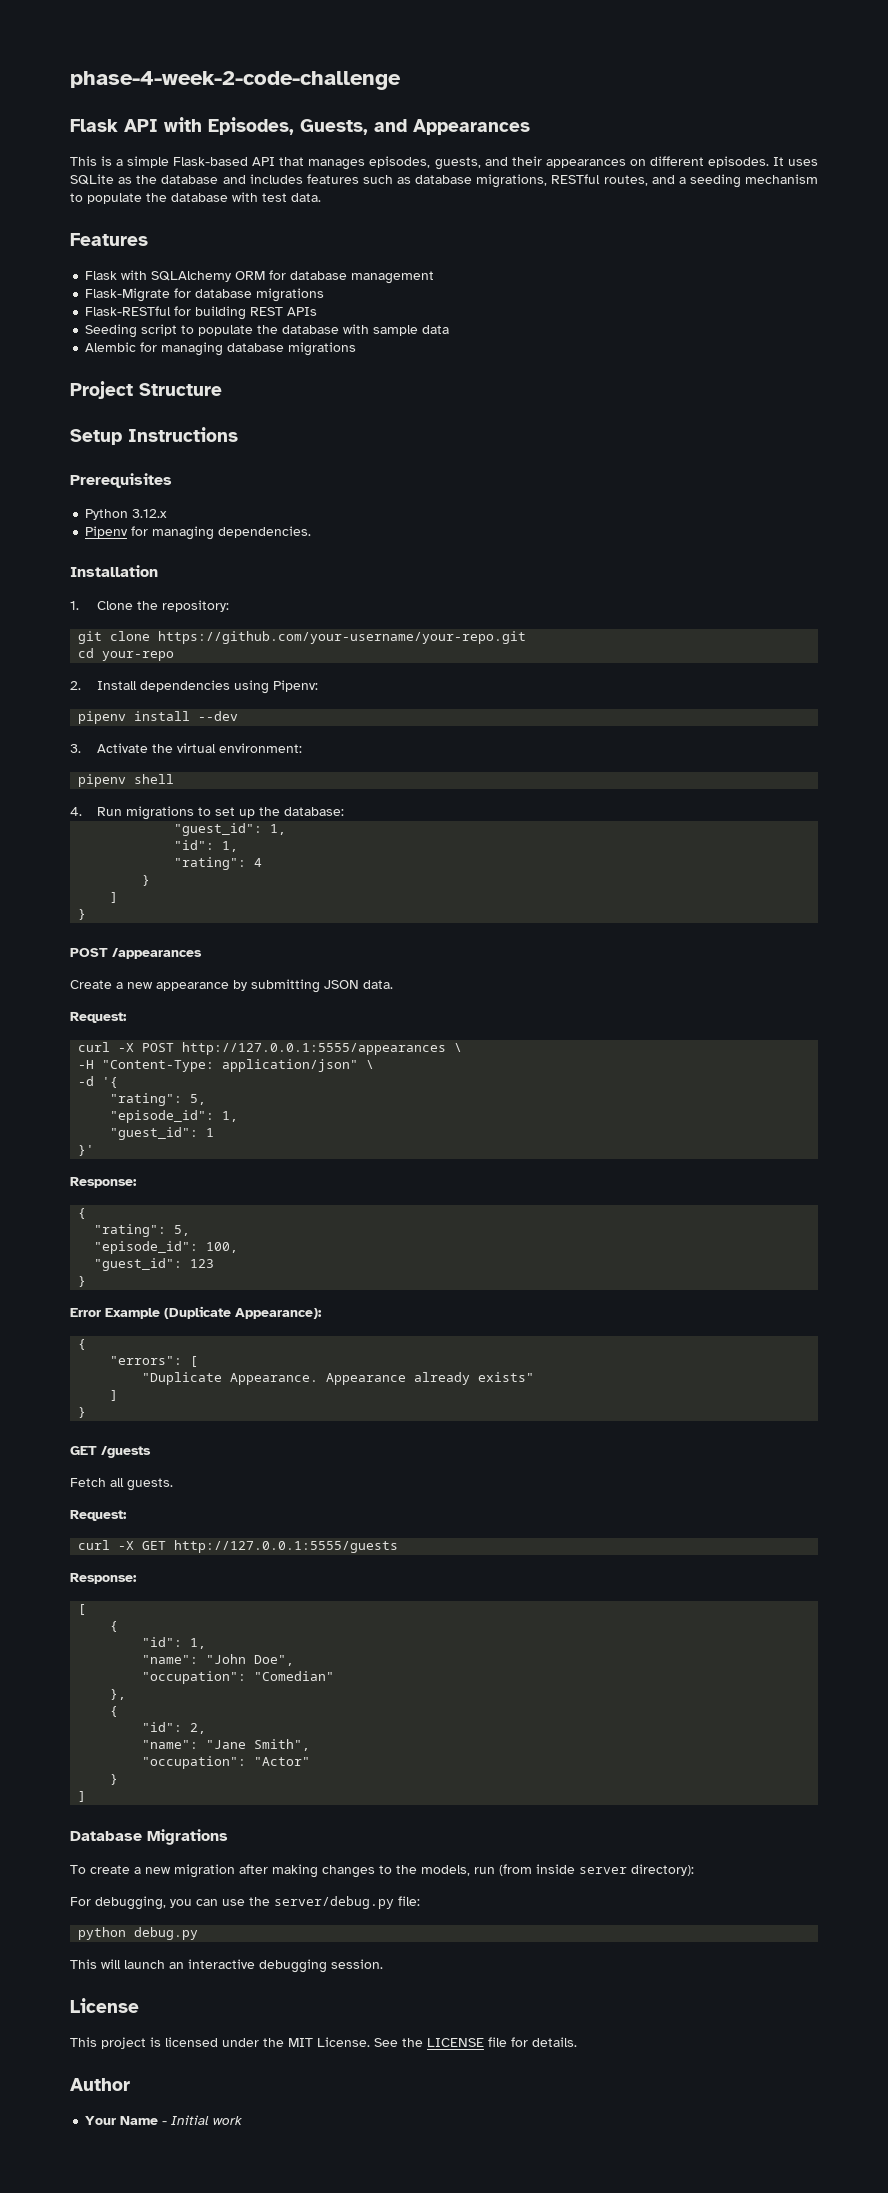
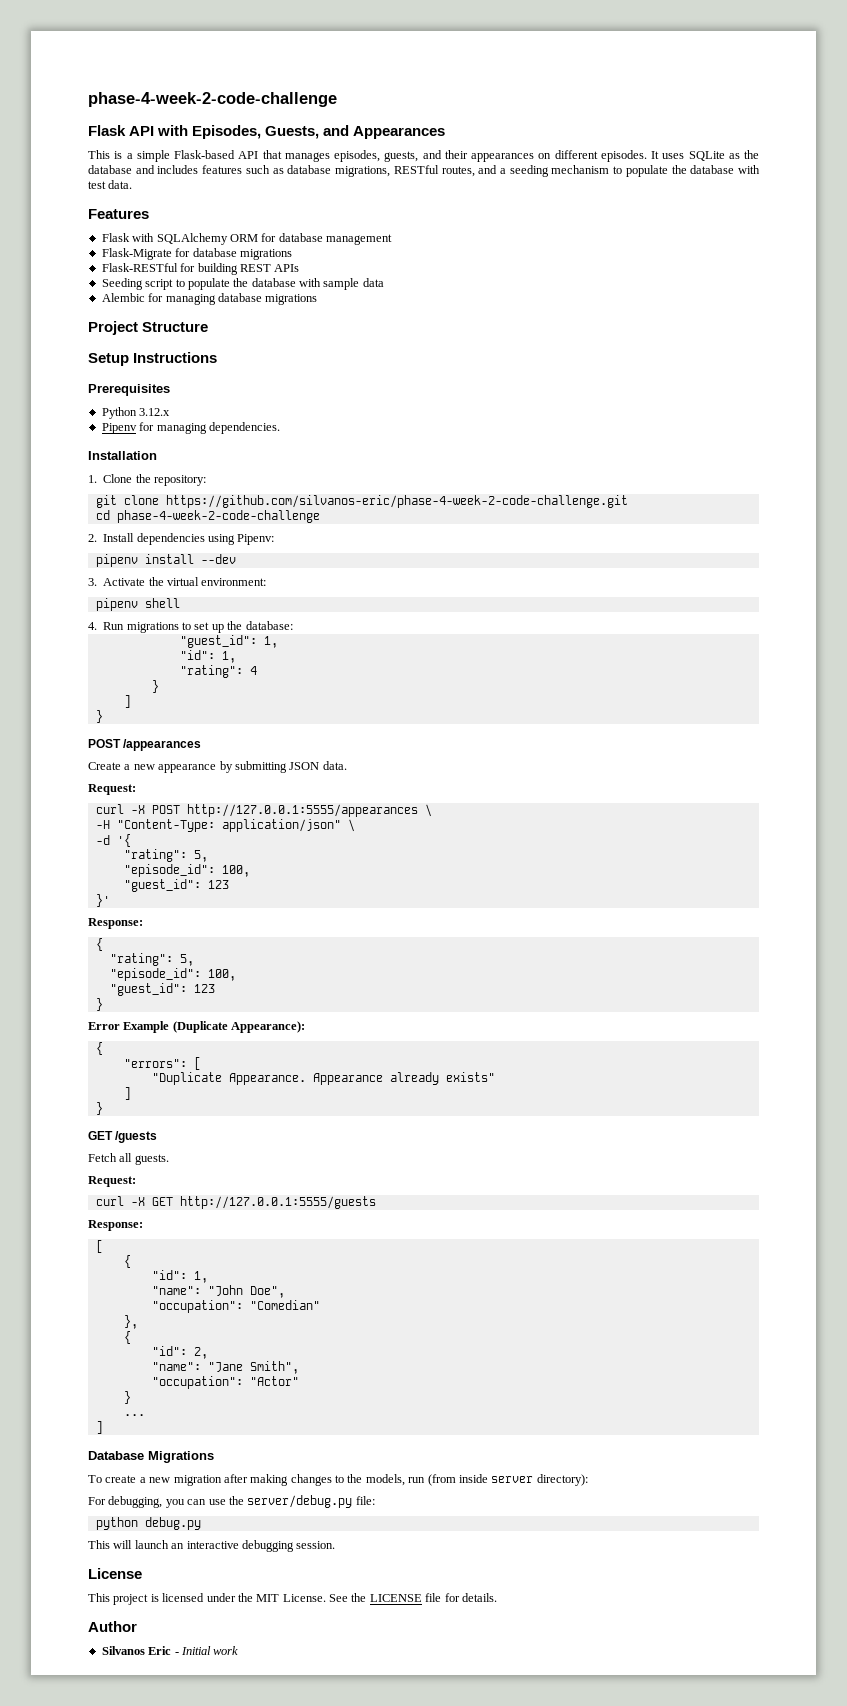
[158,631,527,644] https://github.com/your-username/your-repo.git -> [165,495,628,508] https://github.com/silvanos-eric/phase-4-week-2-code-challenge.git
[102,651,175,661] your-repo -> [116,510,320,523] phase-4-week-2-code-challenge
[222,1111,239,1122] [110,1127,215,1140] 1, // "guest_id": 1 -> [221,865,250,877] [123,879,229,892] 100, // "guest_id": 123
(119, 1779) none -> [123,1414,145,1416] // ...
[85,2116,159,2125] Your Name -> [101,1646,172,1655] Silvanos Eric

